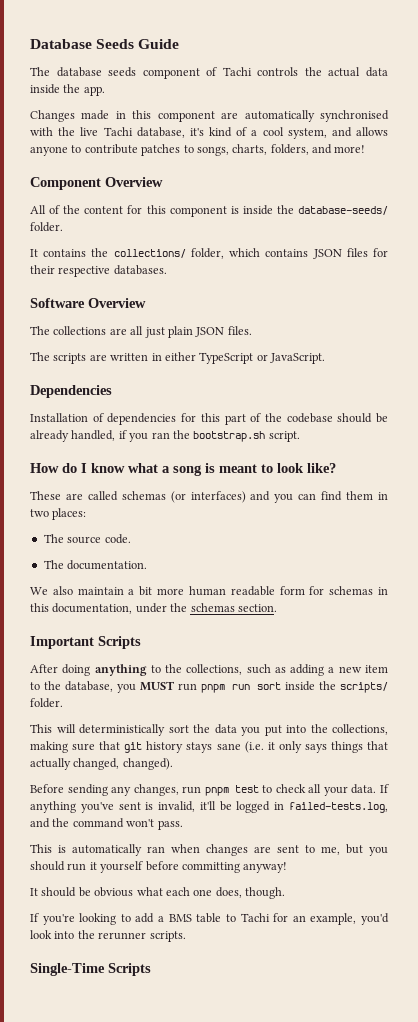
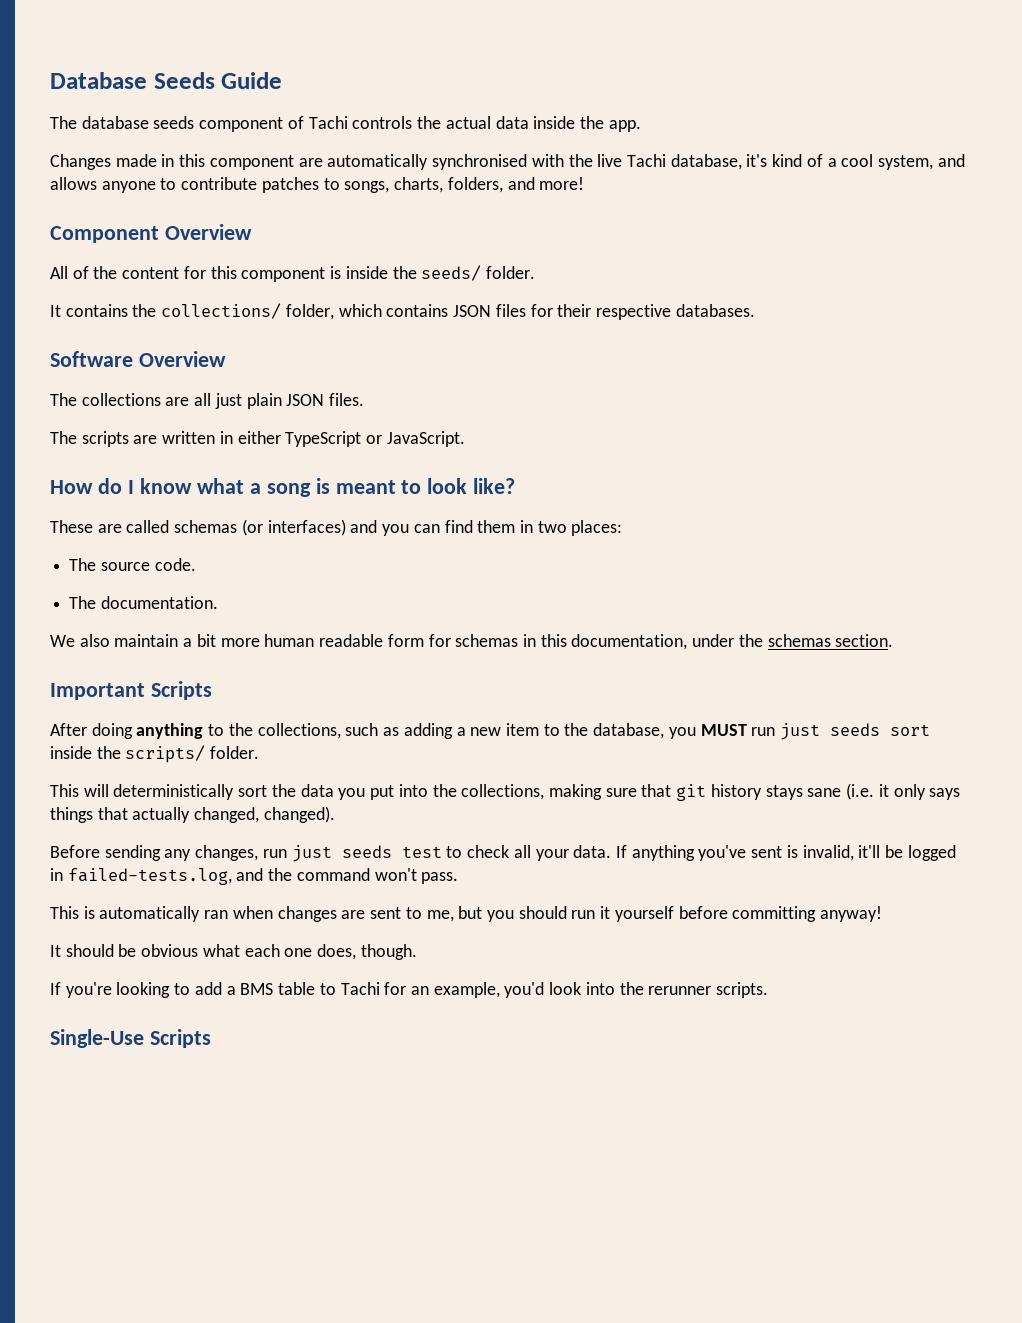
[298,206,388,215] database-seeds/ -> [421,265,482,281] seeds/
[30,385,112,398] [30,413,388,425] [30,430,300,442] // Dependencies // Installation of dependencies for this part of the codebase should be already handled, if you ran the bootstrap.sh script. -> (465, 439) none
[200,684,250,693] pnpm run -> [780,723,881,740] just seeds
[204,787,229,796] pnpm -> [291,845,392,862] just seeds
[30,963,105,976] Single-Time -> [50,1029,144,1048] Single-Use

